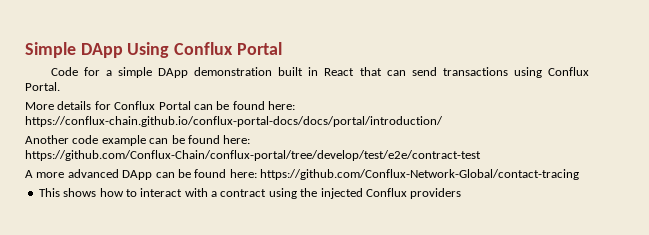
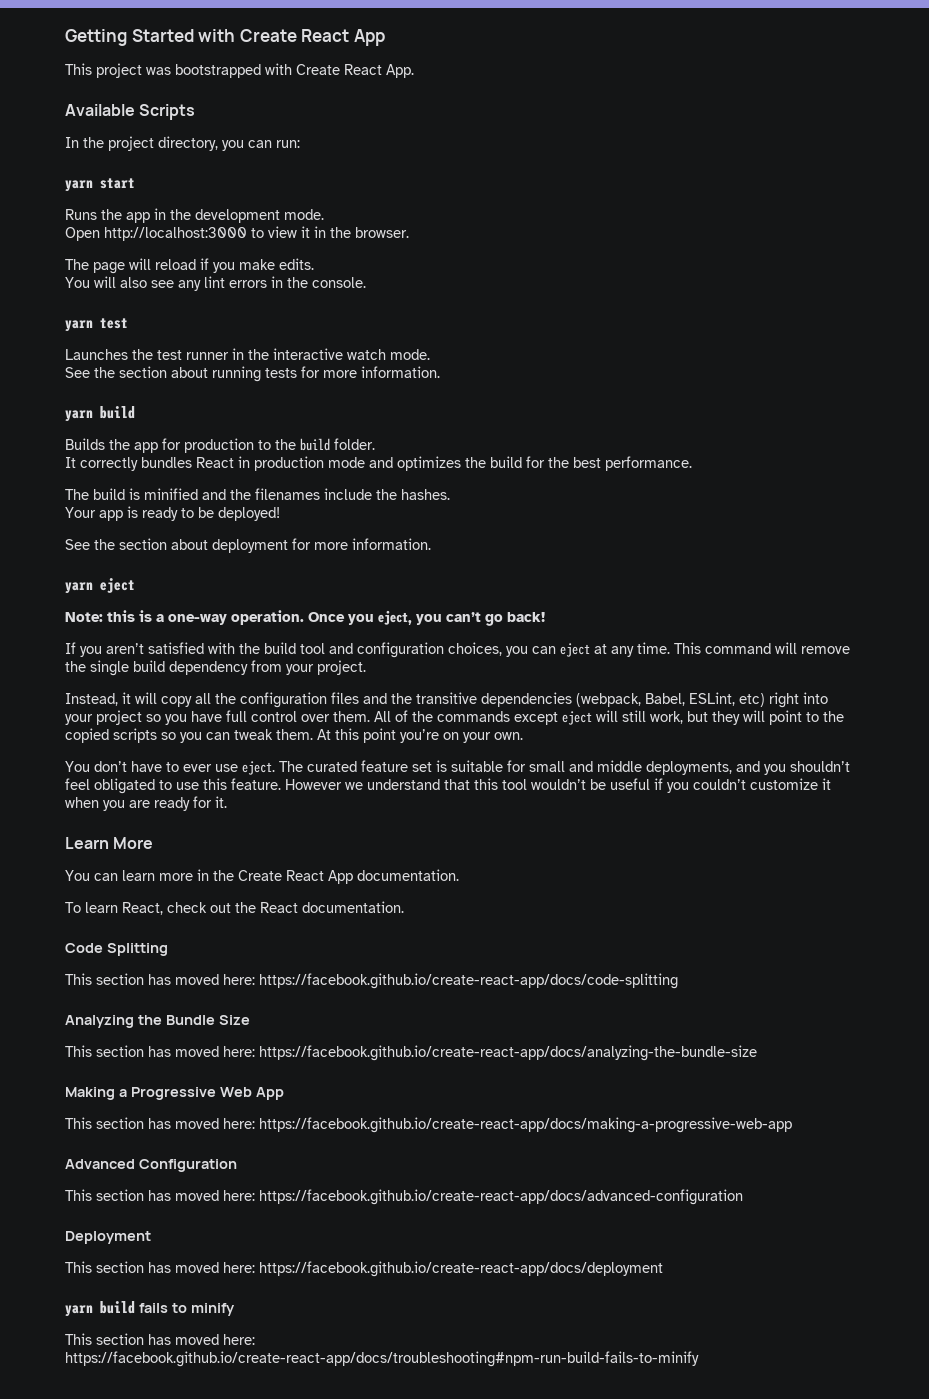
[25,42,282,58] [50,67,589,78] [25,82,60,91] [25,101,295,110] [25,116,443,127] [25,135,251,146] [25,150,481,161] [25,169,579,180] [38,188,462,199] Simple DApp Using Conflux Portal // Code for a simple DApp demonstration built in React that can send transactions using Conflux Portal. // More details for Conflux Portal can be found here: https://conflux-chain.github.io/conflux-portal-docs/docs/portal/introduction/ // Another code example can be found here: https://github.com/Conflux-Chain/conflux-portal/tree/develop/test/e2e/contract-test // A more advanced DApp can be found here: https://github.com/Conflux-Network-Global/contact-tracing // This shows how to interact with a contract using the injected Conflux providers -> [65,29,385,46] [65,63,414,78] [65,104,196,120] [65,136,300,151] [65,178,135,192] [65,208,324,223] [65,226,409,241] [65,258,314,274] [65,276,366,291] [65,318,128,332] [65,348,430,360] [65,366,440,382] [65,406,135,422] [65,438,375,453] [65,456,692,471] [65,488,450,500] [65,506,280,521] [65,538,431,553] [65,578,135,594] [65,610,545,626] [65,642,850,658] [65,660,366,676] [65,692,828,708] [65,710,844,725] [65,728,523,743] [65,760,850,775] [65,778,831,794] [65,796,227,811] [65,837,154,849] [65,869,459,884] [65,901,404,915] [65,943,168,956] [65,973,678,989] [65,1015,250,1028] [65,1045,757,1061] [65,1087,284,1100] [65,1117,792,1133] [65,1159,237,1172] [65,1189,743,1205] [65,1231,151,1244] [65,1261,663,1277] [65,1301,235,1317] [65,1333,255,1345] [65,1351,699,1367] Getting Started with Create React App // This project was bootstrapped with Create React App. // Available Scripts // In the project directory, you can run: // yarn start // Runs the app in the development mode. // Open http://localhost:3000 to view it in the browser. // The page will reload if you make edits. // You will also see any lint errors in the console. // yarn test // Launches the test runner in the interactive watch mode. // See the section about running tests for more information. // yarn build // Builds the app for production to the build folder. // It correctly bundles React in production mode and optimizes the build for the best performance. // The build is minified and the filenames include the hashes. // Your app is ready to be deployed! // See the section about deployment for more information. // yarn eject // Note: this is a one-way operation. Once you eject, you can’t go back! // If you aren’t satisfied with the build tool and configuration choices, you can eject at any time. This command will remove the single build dependency from your project. // Instead, it will copy all the configuration files and the transitive dependencies (webpack, Babel, ESLint, etc) right into your project so you have full control over them. All of the commands except eject will still work, but they will point to the copied scripts so you can tweak them. At this point you’re on your own. // You don’t have to ever use eject. The curated feature set is suitable for small and middle deployments, and you shouldn’t feel obligated to use this feature. However we understand that this tool wouldn’t be useful if you couldn’t customize it when you are ready for it. // Learn More // You can learn more in the Create React App documentation. // To learn React, check out the React documentation. // Code Splitting // This section has moved here: https://facebook.github.io/create-react-app/docs/code-splitting // Analyzing the Bundle Size // This section has moved here: https://facebook.github.io/create-react-app/docs/analyzing-the-bundle-size // Making a Progressive Web App // This section has moved here: https://facebook.github.io/create-react-app/docs/making-a-progressive-web-app // Advanced Configuration // This section has moved here: https://facebook.github.io/create-react-app/docs/advanced-configuration // Deployment // This section has moved here: https://facebook.github.io/create-react-app/docs/deployment // yarn build fails to minify // This section has moved here: https://facebook.github.io/create-react-app/docs/troubleshooting#npm-run-build-fails-to-minify

